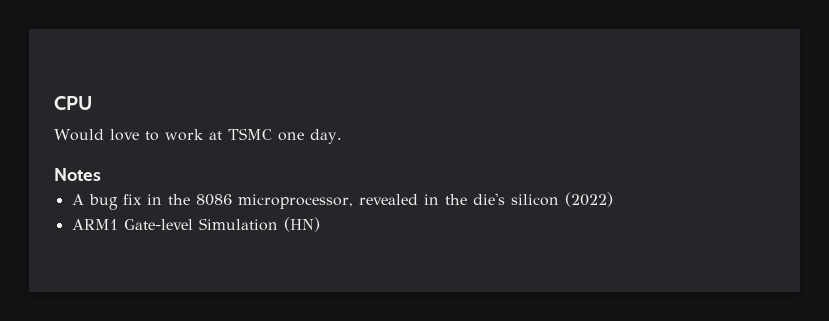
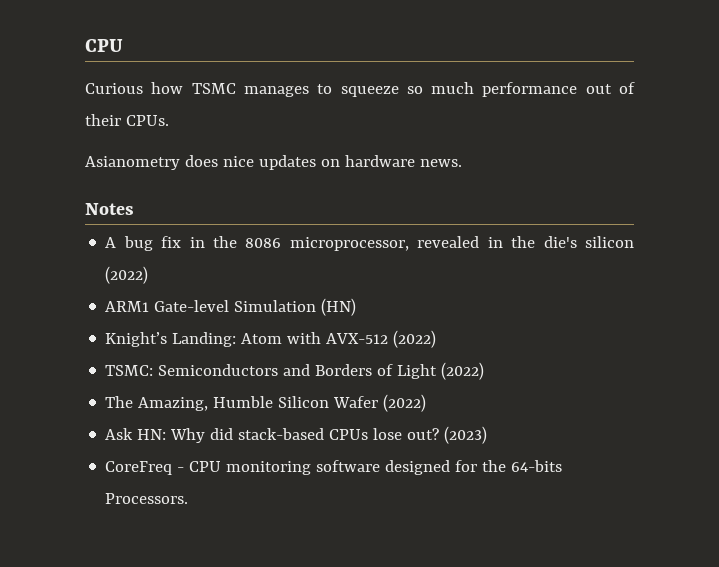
[54,128,342,144] Would love to work at TSMC one day. -> [85,82,635,97] [85,114,169,126] [85,155,462,170] Curious how TSMC manages to squeeze so much performance out of their CPUs. // Asianometry does nice updates on hardware news.
(320, 224) none -> [105,330,437,348] [105,362,485,380] [105,394,427,412] [105,426,488,444] [105,460,563,475] [105,493,189,504] // Knight’s Landing: Atom with AVX-512 (2022) // TSMC: Semiconductors and Borders of Light (2022) // The Amazing, Humble Silicon Wafer (2022) // Ask HN: Why did stack-based CPUs lose out? (2023) // CoreFreq - CPU monitoring software designed for the 64-bits Processors.

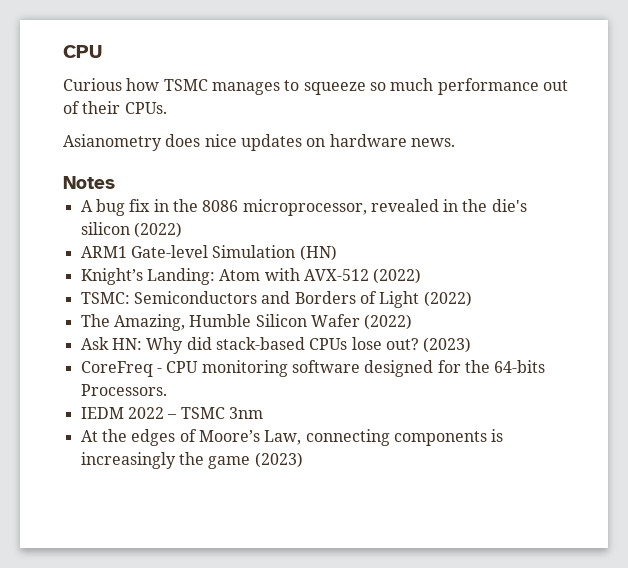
(189, 498) none -> [80,407,263,419] [80,429,504,446] [80,452,303,469] // IEDM 2022 – TSMC 3nm // At the edges of Moore’s Law, connecting components is increasingly the game (2023)

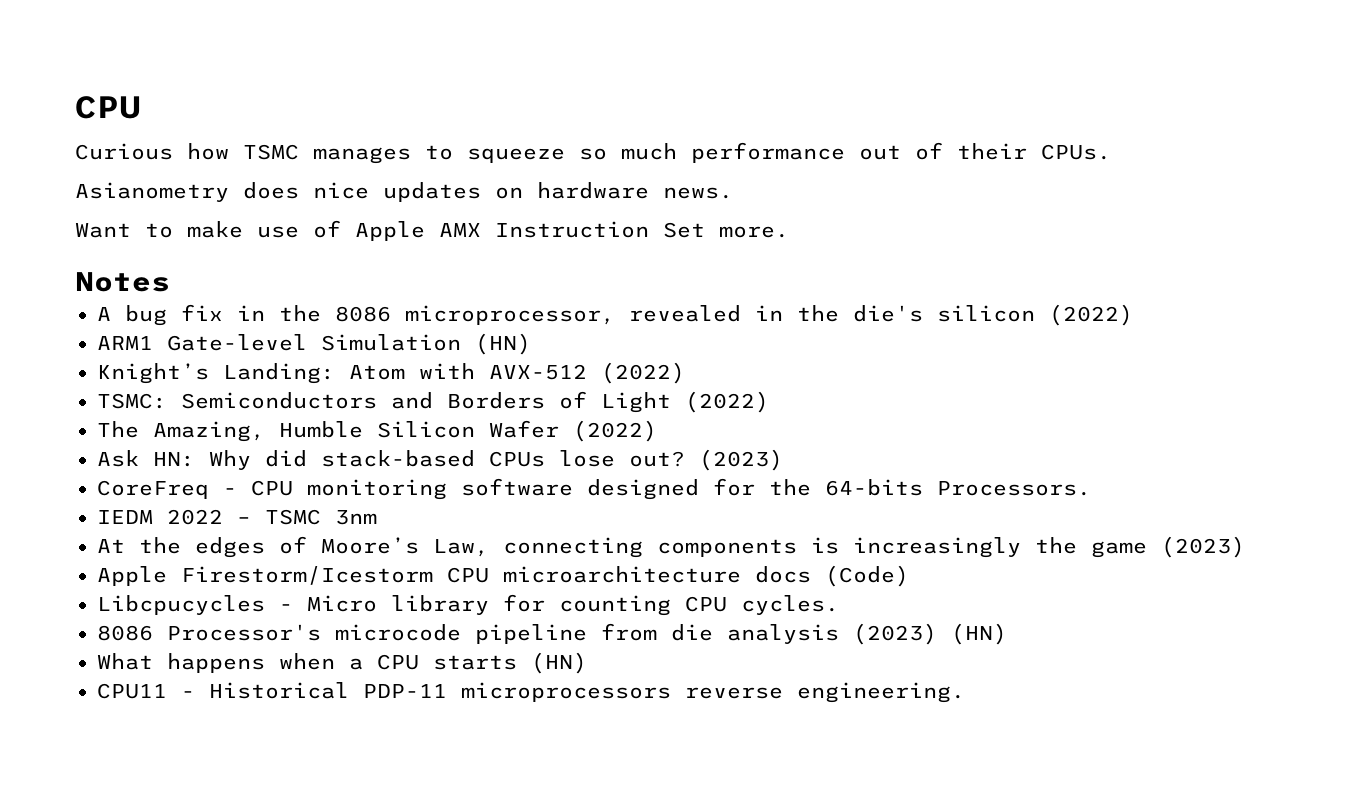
(455, 142) none -> [75,220,789,241] // Want to make use of Apple AMX Instruction Set more.
(303, 460) none -> [97,565,909,587] [97,594,839,616] [97,623,1007,645] [97,652,587,674] [97,682,965,703] // Apple Firestorm/Icestorm CPU microarchitecture docs (Code) // Libcpucycles - Micro library for counting CPU cycles. // 8086 Processor's microcode pipeline from die analysis (2023) (HN) // What happens when a CPU starts (HN) // CPU11 - Historical PDP-11 microprocessors reverse engineering.

